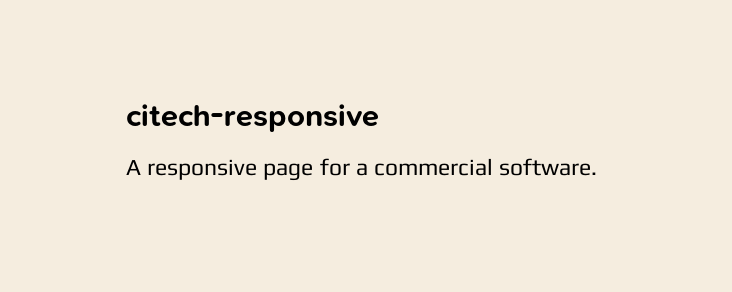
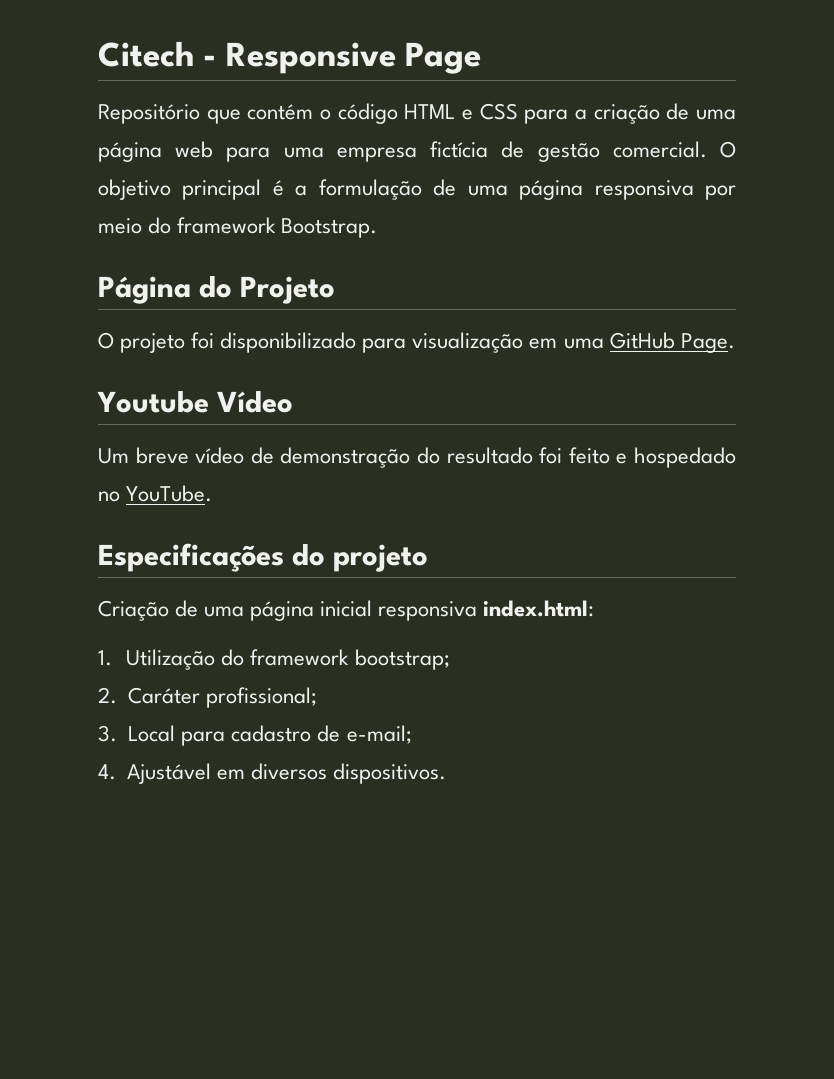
[126,104,379,132] [126,158,598,181] citech-responsive // A responsive page for a commercial software. -> [98,41,482,74] [98,103,736,124] [98,141,736,162] [98,179,736,200] [98,217,378,238] [98,276,336,304] [98,332,735,353] [97,391,294,413] [98,447,737,468] [98,485,213,502] [98,543,429,572] [98,600,595,621] [98,649,450,670] [98,687,318,708] [98,725,412,746] [98,763,447,784] Citech - Responsive Page // Repositório que contém o código HTML e CSS para a criação de uma página web para uma empresa fictícia de gestão comercial. O objetivo principal é a formulação de uma página responsiva por meio do framework Bootstrap. // Página do Projeto // O projeto foi disponibilizado para visualização em uma GitHub Page. // Youtube Vídeo // Um breve vídeo de demonstração do resultado foi feito e hospedado no YouTube. // Especificações do projeto // Criação de uma página inicial responsiva index.html: // 1. Utilização do framework bootstrap; // 2. Caráter profissional; // 3. Local para cadastro de e-mail; // 4. Ajustável em diversos dispositivos.

